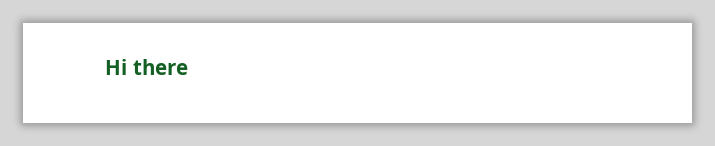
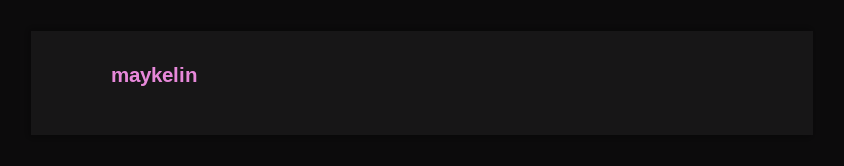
[105,59,188,75] Hi there -> [111,67,198,86] maykelin

